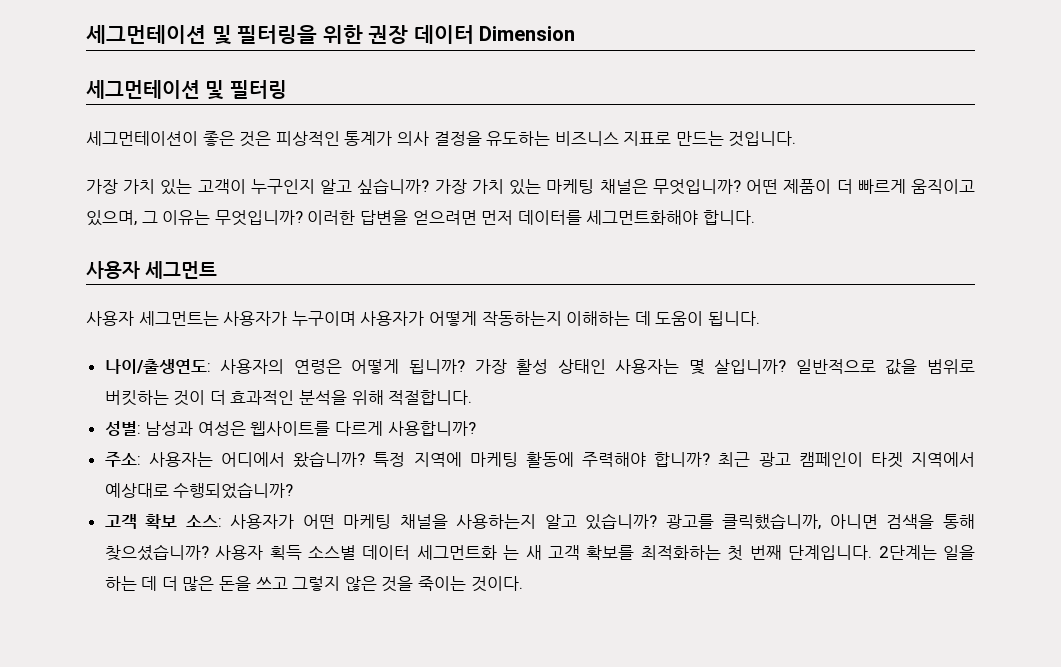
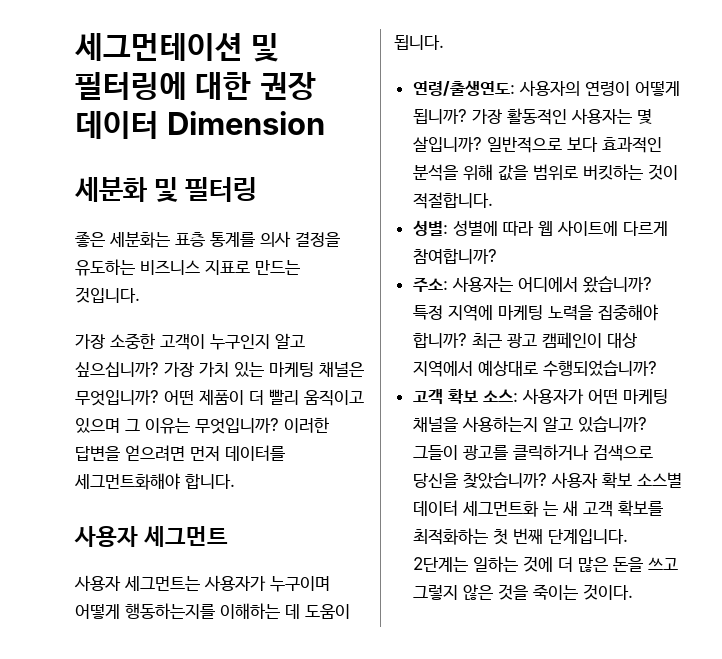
[86,25,363,45] 세그먼테이션 및 필터링을 위한 -> [75,33,280,62] [75,72,252,100] 세그먼테이션 및 필터링에 대한
[86,80,200,99] 세그먼테이션 -> [75,177,147,202] 세분화
[86,131,393,147] 세그먼테이션이 좋은 것은 피상적인 통계가 -> [75,231,255,248] 좋은 세분화는 표층 통계를
[123,179,193,195] 가치 있는 -> [110,333,155,349] 소중한
[357,178,430,194] 싶습니까? -> [75,362,159,377] 싶으십니까?
[857,179,976,194] [86,210,137,226] 빠르게 움직이고 있으며, -> [269,389,364,406] [75,418,120,433] 빨리 움직이고 있으며
[360,311,562,326] 사용자가 어떻게 작동하는지 -> [75,603,215,619] 어떻게 행동하는지를
[104,359,342,374] 나이/출생연도: 사용자의 연령은 -> [412,80,630,96] 연령/출생연도: 사용자의 연령이
[516,359,606,375] 활성 상태인 -> [506,108,567,125] 활동적인
[885,359,976,375] [104,390,473,406] [104,421,476,436] 값을 범위로 버킷하는 것이 더 효과적인 분석을 위해 적절합니다. // 성별: 남성과 여성은 웹사이트를 다르게 사용합니까? -> [566,136,662,153] [412,164,678,181] [412,192,493,209] [412,220,668,236] [412,248,497,264] 보다 효과적인 분석을 위해 값을 범위로 버킷하는 것이 적절합니다. // 성별: 성별에 따라 웹 사이트에 다르게 참여합니까?
[525,452,647,468] 활동에 주력해야 -> [547,304,658,321] 노력을 집중해야
[870,452,903,468] 타겟 -> [606,333,637,348] 대상
[665,513,975,530] [104,544,302,561] 광고를 클릭했습니까, 아니면 검색을 통해 찾으셨습니까? 사용자 획득 -> [412,444,653,461] [412,472,632,489] 그들이 광고를 클릭하거나 검색으로 당신을 찾았습니까? 사용자 확보
[942,545,975,560] [104,576,158,591] 일을 하는 데 -> [472,556,553,572] 일하는 것에

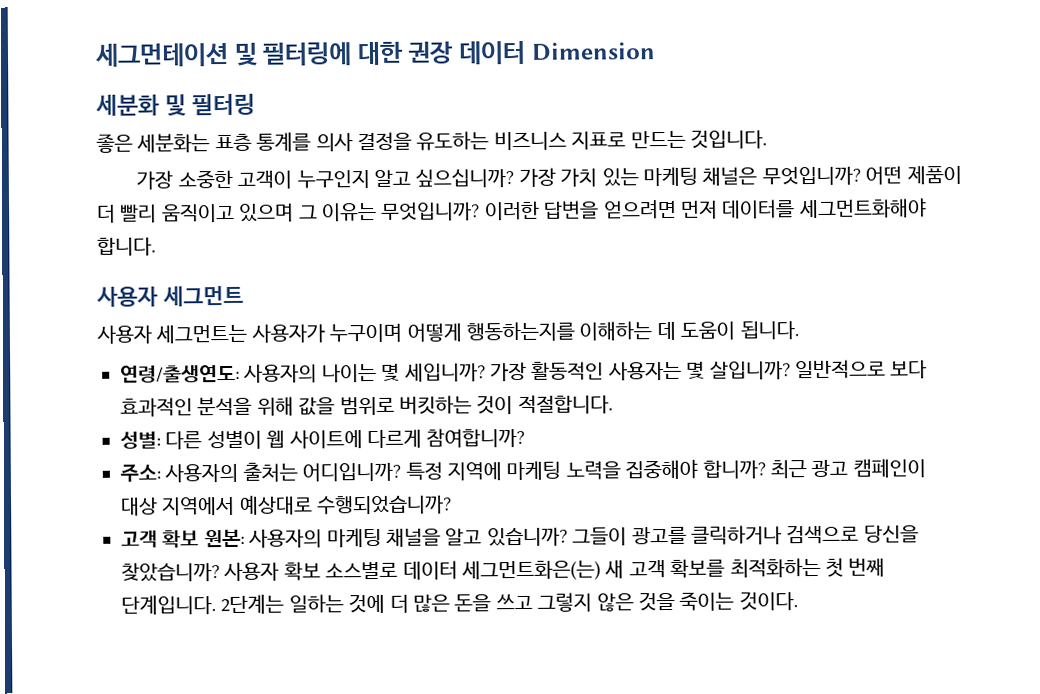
[584,81,680,96] [412,109,467,124] 연령이 어떻게 됩니까? -> [321,363,486,383] 나이는 몇 세입니까?
[452,220,534,236] 성별에 따라 -> [165,430,262,450] 다른 성별이
[451,276,652,293] 사용자는 어디에서 왔습니까? -> [164,462,402,483] 사용자의 출처는 어디입니까?
[482,388,618,404] 소스: 사용자가 어떤 -> [203,528,323,548] 원본: 사용자의
[461,416,538,432] 사용하는지 -> (441, 537) none
[636,472,682,488] [412,500,558,517] 소스별 데이터 세그먼트화 는 -> [325,560,601,582] 소스별로 데이터 세그먼트화은(는)

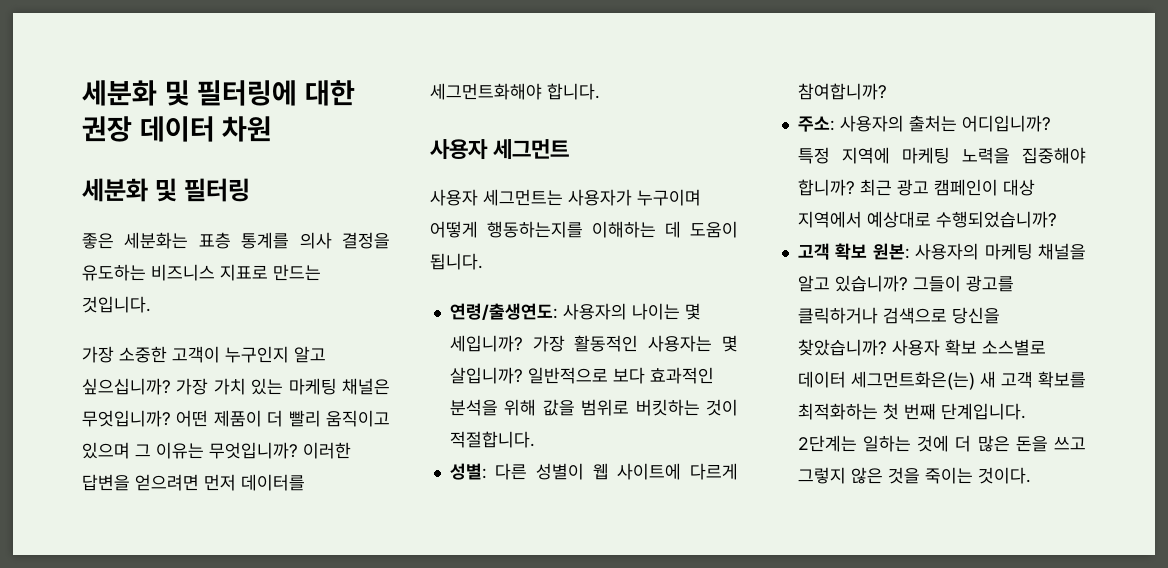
[95,42,229,67] 세그먼테이션 -> [82,80,157,106] 세분화
[530,42,656,61] Dimension -> [222,116,273,142] 차원

